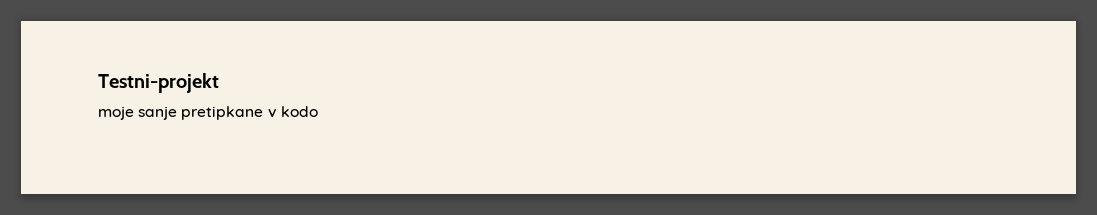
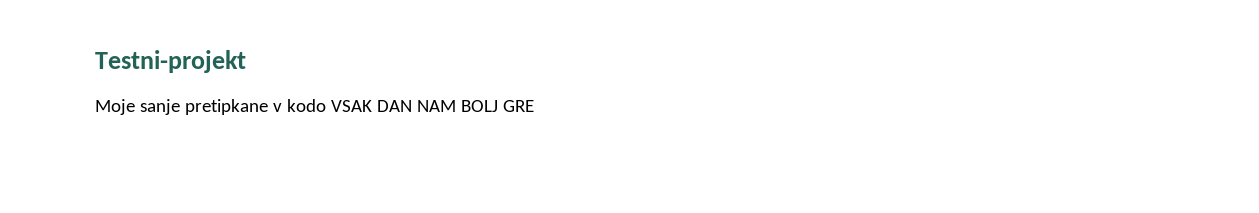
[98,106,134,120] moje -> [95,99,135,115] Moje
(318, 111) none -> [330,100,534,112] VSAK DAN NAM BOLJ GRE

